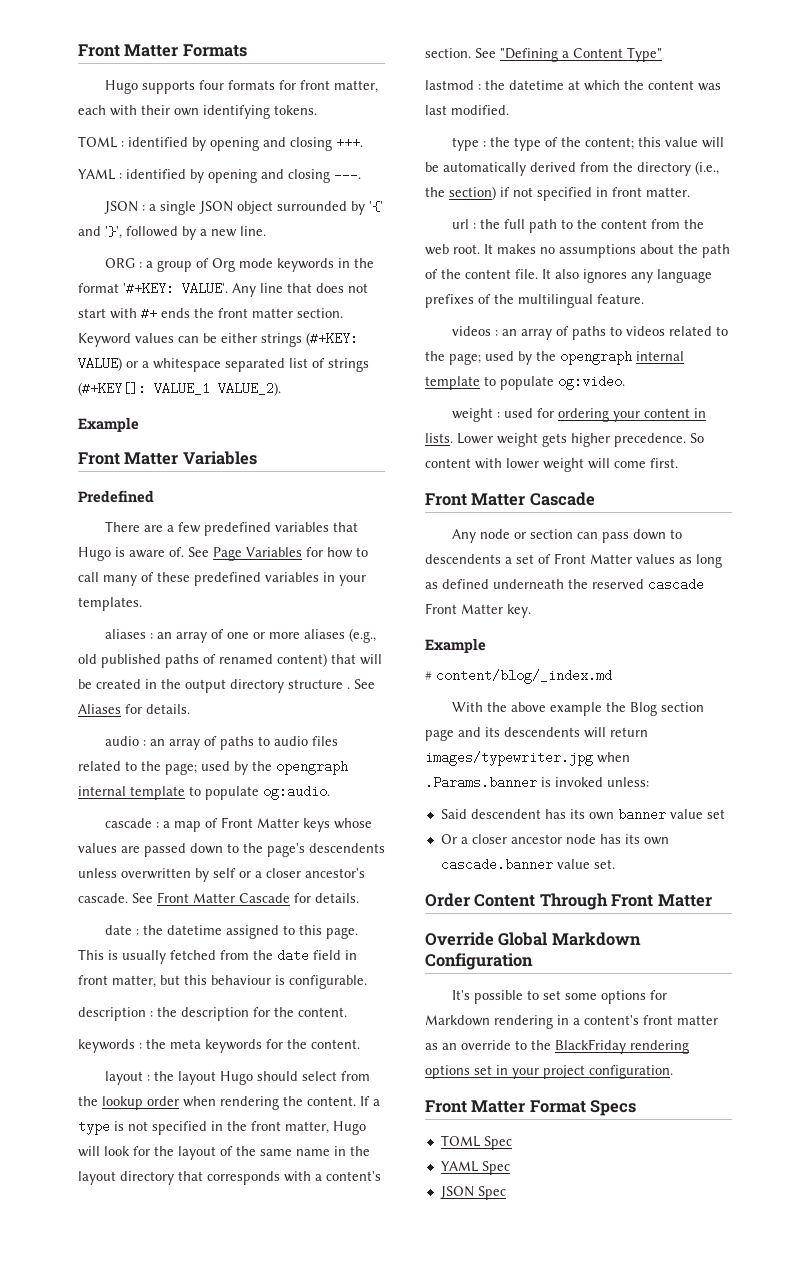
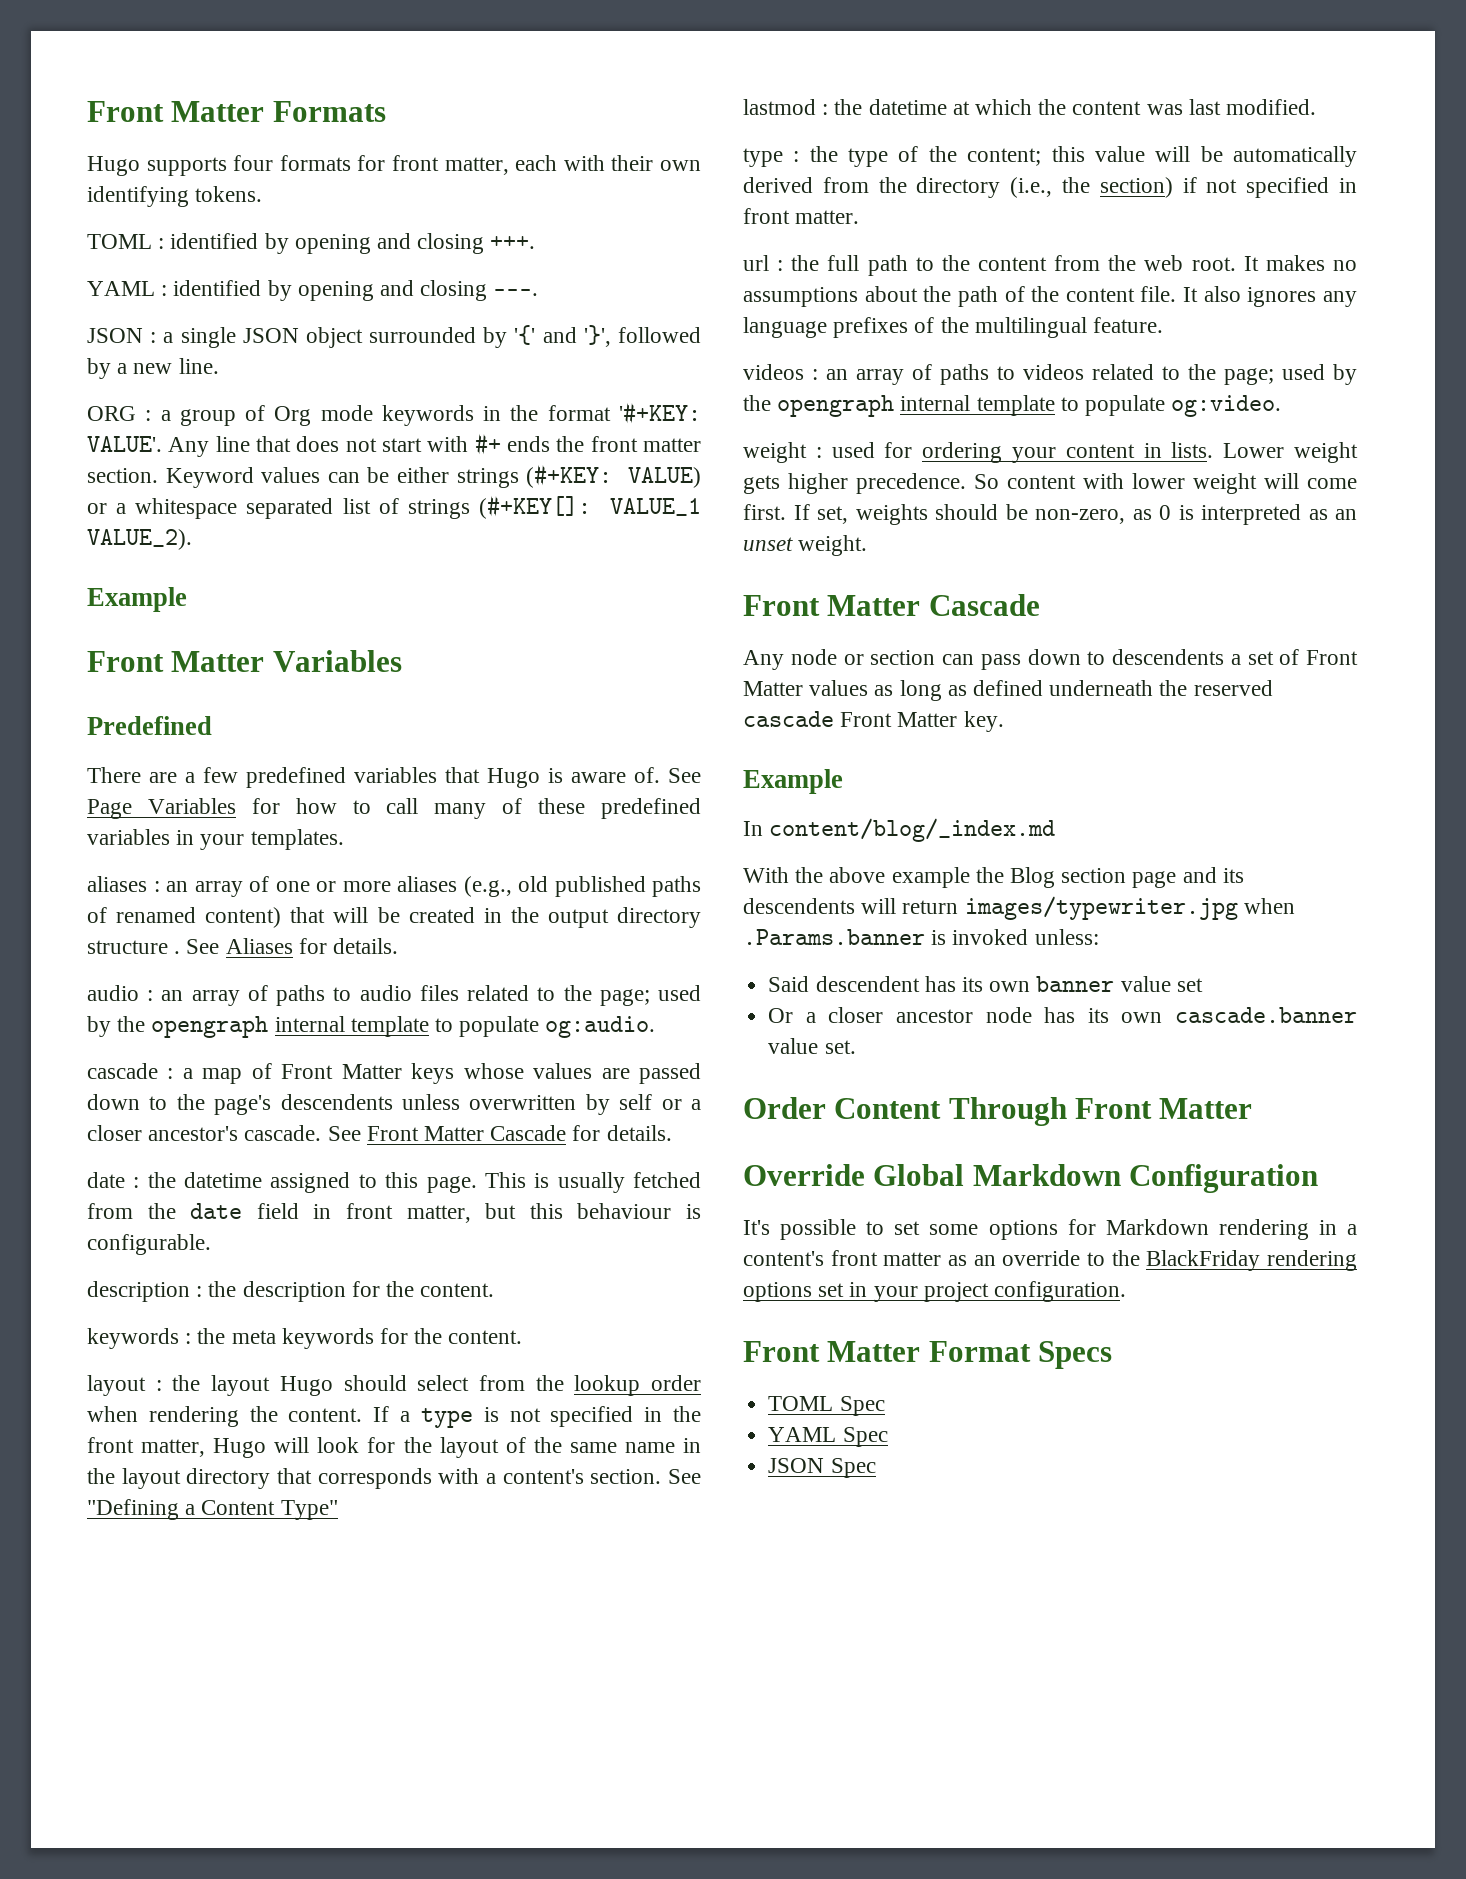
(678, 463) none -> [793,504,1357,525] [743,535,868,556] If set, weights should be non-zero, as 0 is interpreted as an unset weight.
[425,671,432,680] # -> [743,821,763,836] In

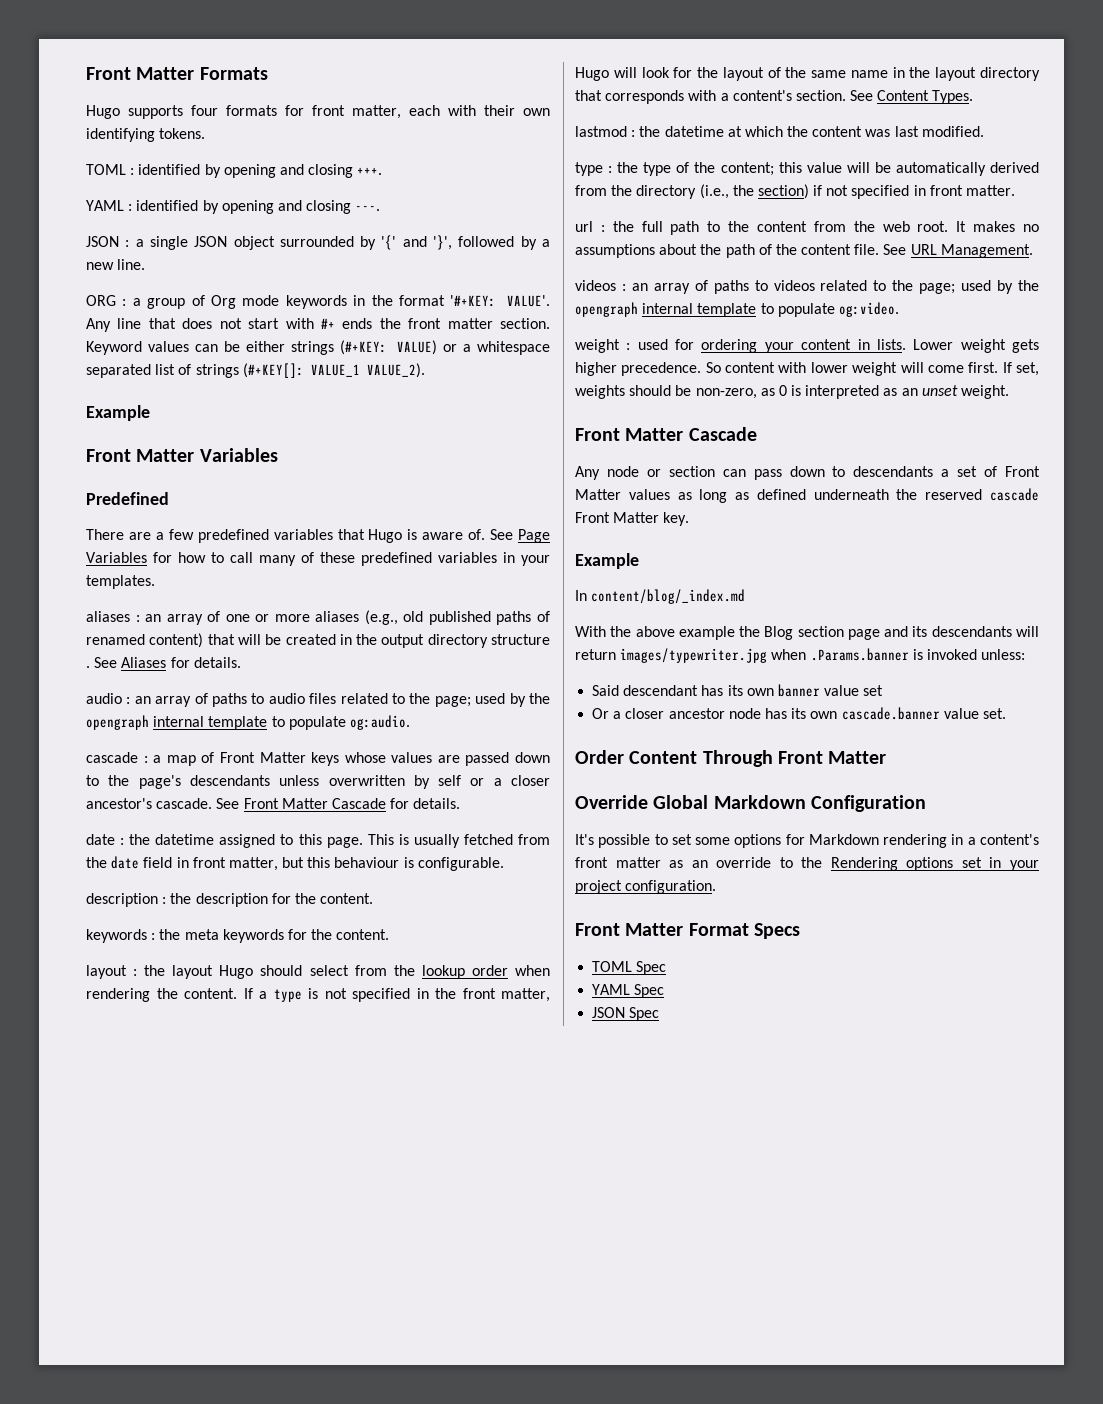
[280,1094,393,1110] descendents -> [189,775,270,786] descendants
[87,1499,338,1520] "Defining a Content Type" -> [877,90,974,104] Content Types.
[1183,286,1357,307] [743,317,1164,338] It also ignores any language prefixes of the multilingual feature. -> [883,244,1033,258] See URL Management.
[1112,649,1224,665] descendents -> [853,466,934,477] descendants
[743,898,855,914] descendents -> [931,626,1012,637] descendants
[815,976,920,992] descendent -> [623,685,699,696] descendant
[1146,1250,1357,1271] BlackFriday rendering -> [830,857,898,871] Rendering

